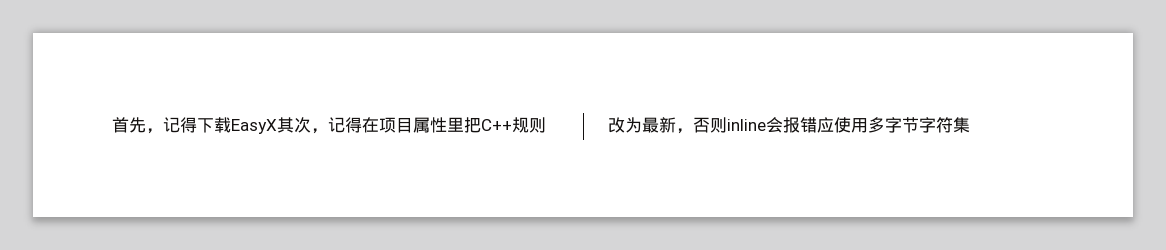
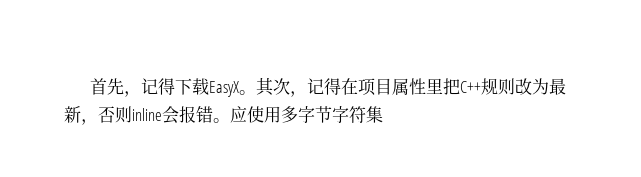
(277, 126) none -> [239,90,257,95] 。
(817, 125) none -> [213,118,230,123] 。

